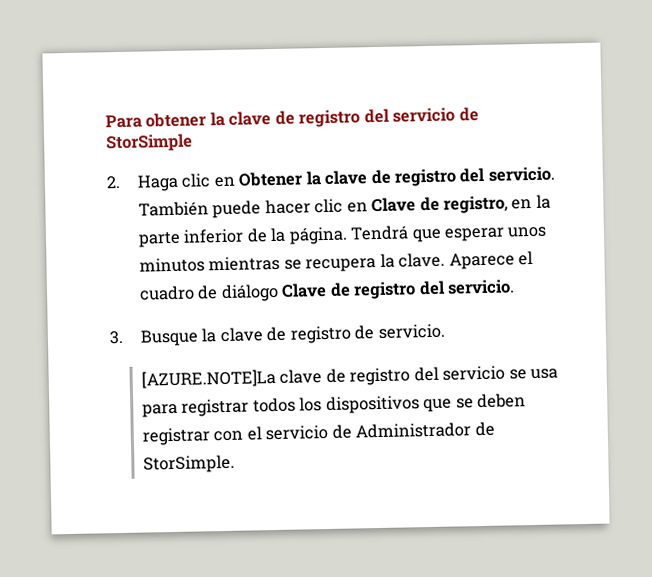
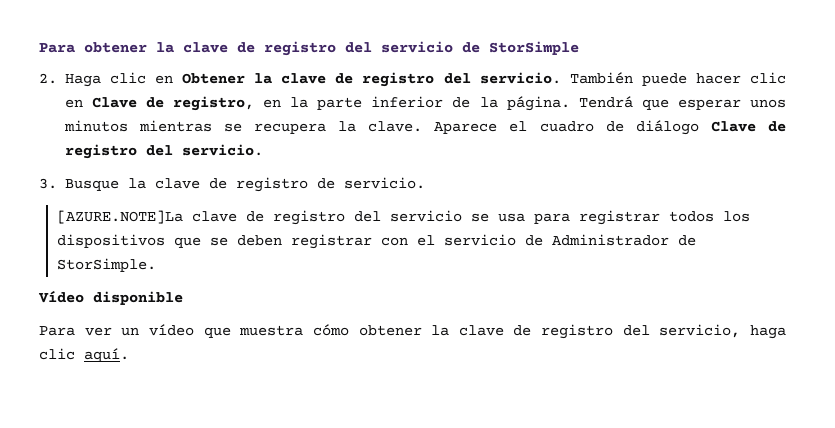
(235, 464) none -> [38,290,183,305] [39,324,786,339] [39,348,129,362] // Vídeo disponible // Para ver un vídeo que muestra cómo obtener la clave de registro del servicio, haga clic aquí.

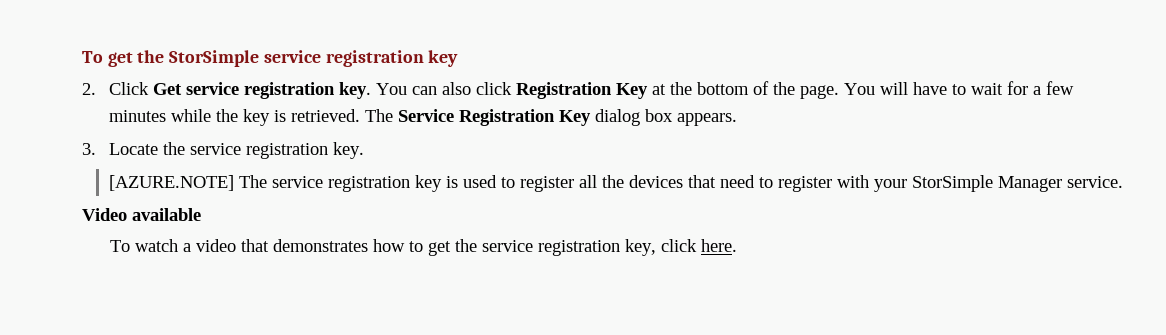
[39,41,579,56] [39,72,786,87] [64,96,786,111] [63,120,786,135] [64,144,263,159] [39,177,425,192] [56,210,750,225] [56,234,696,249] [56,258,156,272] [38,290,183,305] [39,324,786,339] [39,348,129,362] Para obtener la clave de registro del servicio de StorSimple // 2. Haga clic en Obtener la clave de registro del servicio. También puede hacer clic en Clave de registro, en la parte inferior de la página. Tendrá que esperar unos minutos mientras se recupera la clave. Aparece el cuadro de diálogo Clave de registro del servicio. // 3. Busque la clave de registro de servicio. // [AZURE.NOTE]La clave de registro del servicio se usa para registrar todos los dispositivos que se deben registrar con el servicio de Administrador de StorSimple. // Vídeo disponible // Para ver un vídeo que muestra cómo obtener la clave de registro del servicio, haga clic aquí. -> [82,50,459,67] [82,81,1075,99] [109,109,738,126] [82,142,365,159] [109,175,1124,192] [82,208,201,221] [109,239,737,256] To get the StorSimple service registration key // 2. Click Get service registration key. You can also click Registration Key at the bottom of the page. You will have to wait for a few minutes while the key is retrieved. The Service Registration Key dialog box appears. // 3. Locate the service registration key. // [AZURE.NOTE] The service registration key is used to register all the devices that need to register with your StorSimple Manager service. // Video available // To watch a video that demonstrates how to get the service registration key, click here.

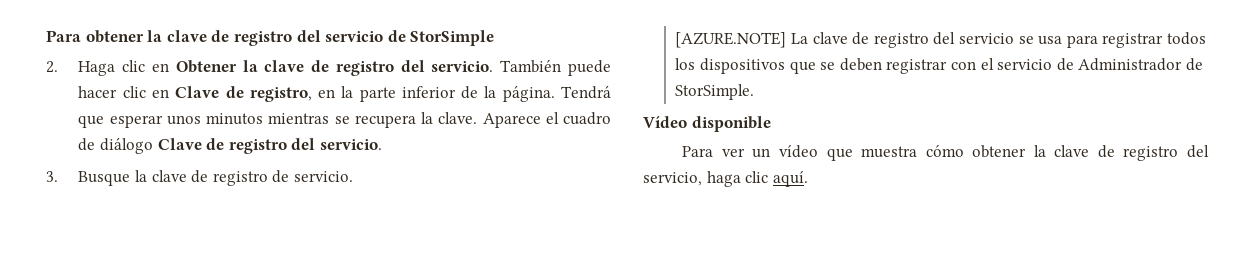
[82,50,459,67] [82,81,1075,99] [109,109,738,126] [82,142,365,159] [109,175,1124,192] [82,208,201,221] [109,239,737,256] To get the StorSimple service registration key // 2. Click Get service registration key. You can also click Registration Key at the bottom of the page. You will have to wait for a few minutes while the key is retrieved. The Service Registration Key dialog box appears. // 3. Locate the service registration key. // [AZURE.NOTE] The service registration key is used to register all the devices that need to register with your StorSimple Manager service. // Video available // To watch a video that demonstrates how to get the service registration key, click here. -> [46,30,495,46] [46,60,611,76] [78,86,612,102] [78,112,611,128] [78,138,383,154] [46,170,354,186] [675,32,1206,48] [675,58,1203,74] [675,84,755,100] [643,116,771,132] [682,145,1209,161] [643,171,808,187] Para obtener la clave de registro del servicio de StorSimple // 2. Haga clic en Obtener la clave de registro del servicio. También puede hacer clic en Clave de registro, en la parte inferior de la página. Tendrá que esperar unos minutos mientras se recupera la clave. Aparece el cuadro de diálogo Clave de registro del servicio. // 3. Busque la clave de registro de servicio. // [AZURE.NOTE] La clave de registro del servicio se usa para registrar todos los dispositivos que se deben registrar con el servicio de Administrador de StorSimple. // Vídeo disponible // Para ver un vídeo que muestra cómo obtener la clave de registro del servicio, haga clic aquí.

